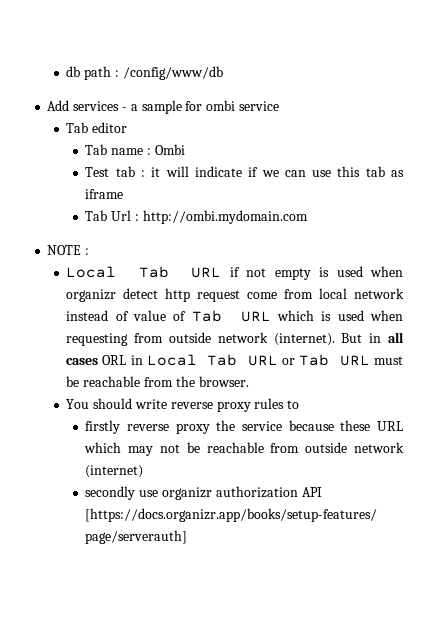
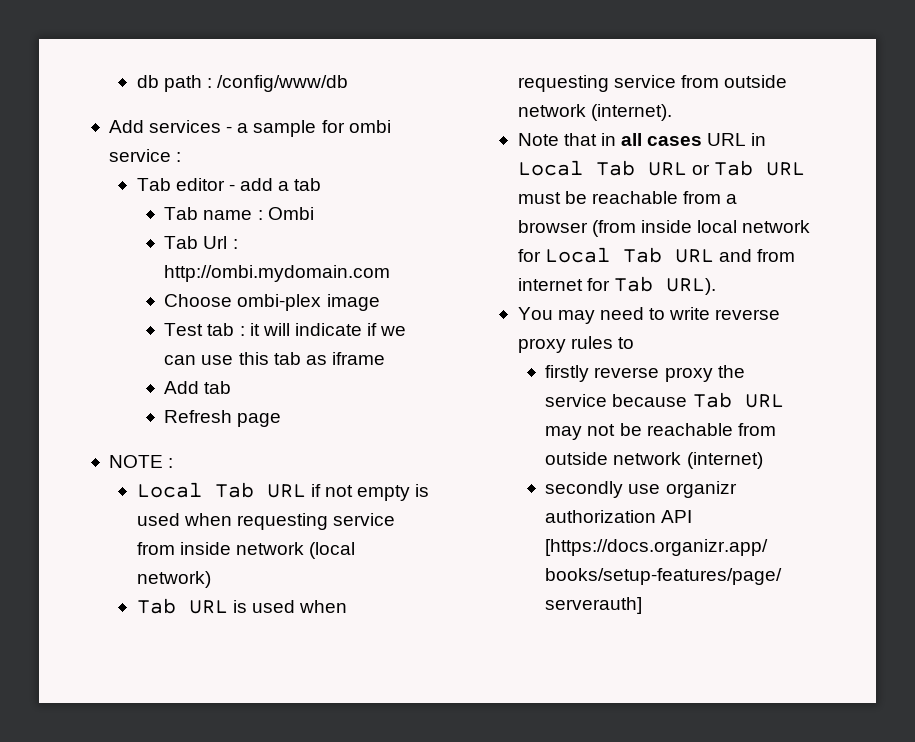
(279, 106) none -> [176,152,182,162] :
(128, 127) none -> [228,178,322,191] - add a tab
(185, 149) none -> [164,236,238,249] [164,265,391,282] [164,294,380,311] // Tab Url : http://ombi.mydomain.com // Choose ombi-plex image
[85,210,308,224] Tab Url : http://ombi.mydomain.com -> [164,381,232,394] [164,410,282,427] Add tab // Refresh page
[66,288,404,302] [66,310,404,322] [66,333,129,346] organizr detect http request come from local network instead of value of Tab URL which is used when requesting -> [236,513,395,530] [136,542,355,559] [136,571,211,588] [136,598,347,614] [517,75,676,92] requesting service from inside network (local network) // Tab URL is used when requesting service
[341,333,363,343] But -> [517,133,597,146] // Note that
[102,355,127,365] ORL -> [707,133,747,146] URL
[175,376,249,387] [66,398,133,409] the browser. // You should -> [726,194,738,204] [517,220,811,237] [517,247,795,263] [517,276,716,295] [517,307,665,324] a browser (from inside local network for Local Tab URL and from internet for Tab URL). // You may need to
[340,420,404,431] [84,442,122,453] these URL which -> [692,392,784,408] Tab URL

